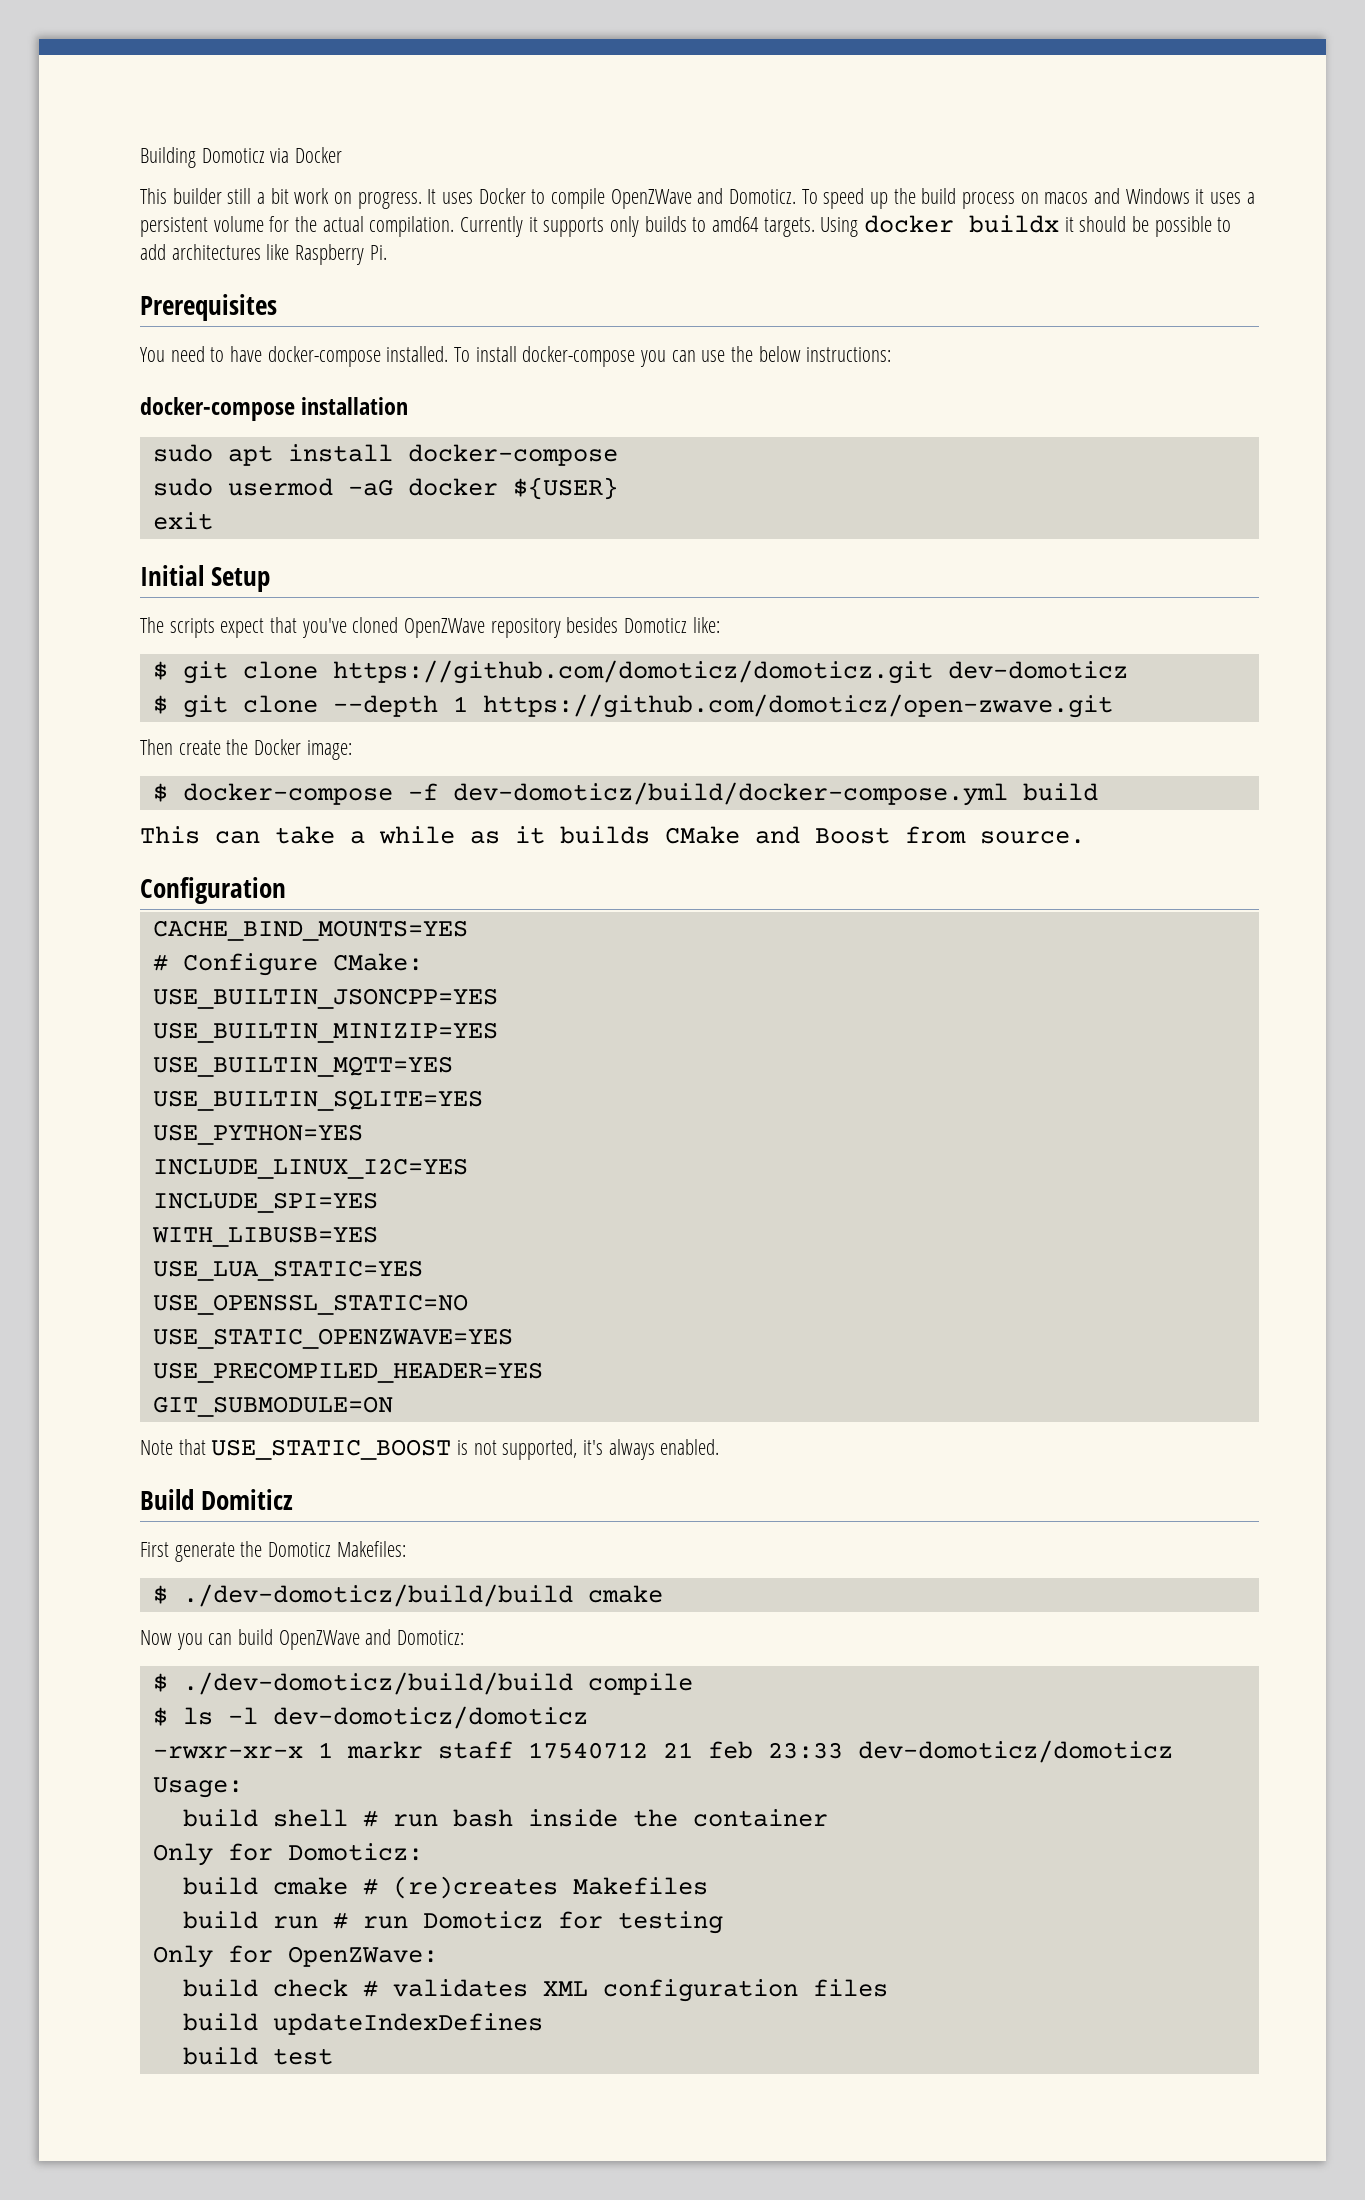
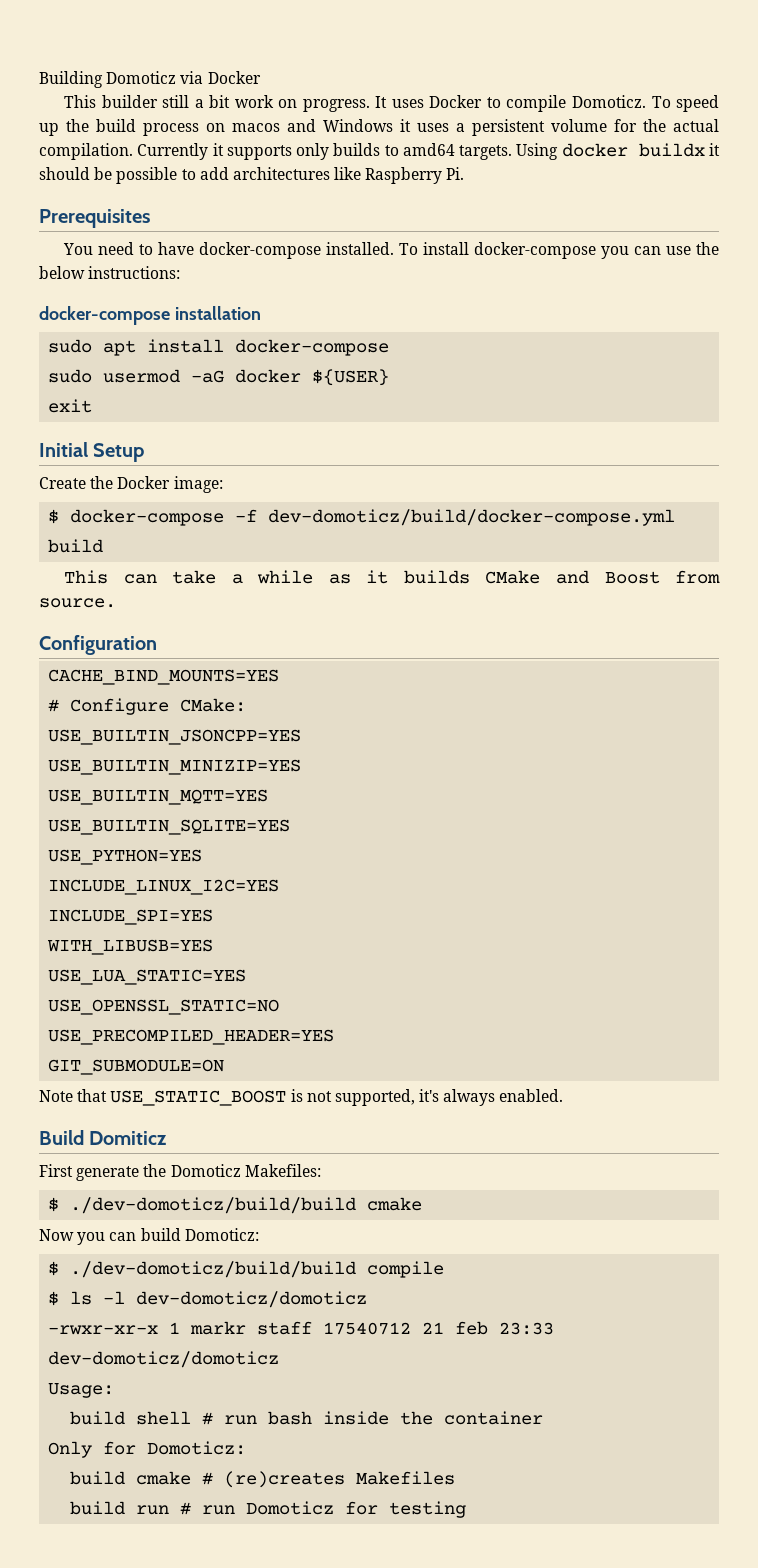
[610,188,724,209] OpenZWave and -> (567, 103) none
[140,617,720,638] [152,660,1128,684] [152,694,1113,718] [140,739,221,755] The scripts expect that you've cloned OpenZWave repository besides Domoticz like: // $ git clone https://github.com/domoticz/domoticz.git dev-domoticz // $ git clone --depth 1 https://github.com/domoticz/open-zwave.git // Then create -> [39,477,86,489] Create
[152,1328,513,1349] // USE_STATIC_OPENZWAVE=YES -> (280, 1007) none
[278,1629,392,1650] OpenZWave and -> (181, 1234) none
[152,1945,438,1968] [182,1979,888,2002] [182,2013,543,2035] [182,2047,333,2065] // Only for OpenZWave: // build check # validates XML configuration files // build updateIndexDefines // build test -> (467, 1509) none

